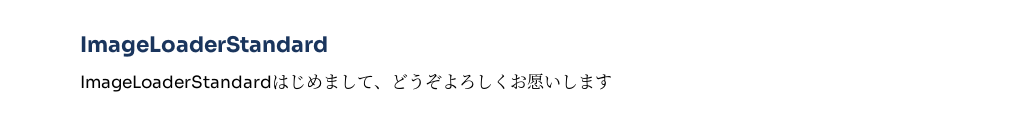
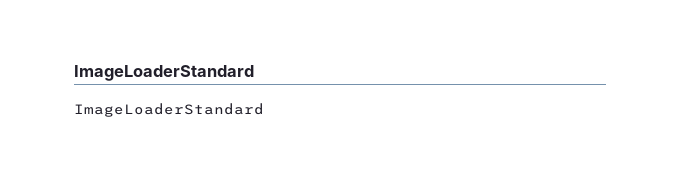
[272,73,612,90] はじめまして、どうぞよろしくお愿いします -> (264, 110) none

